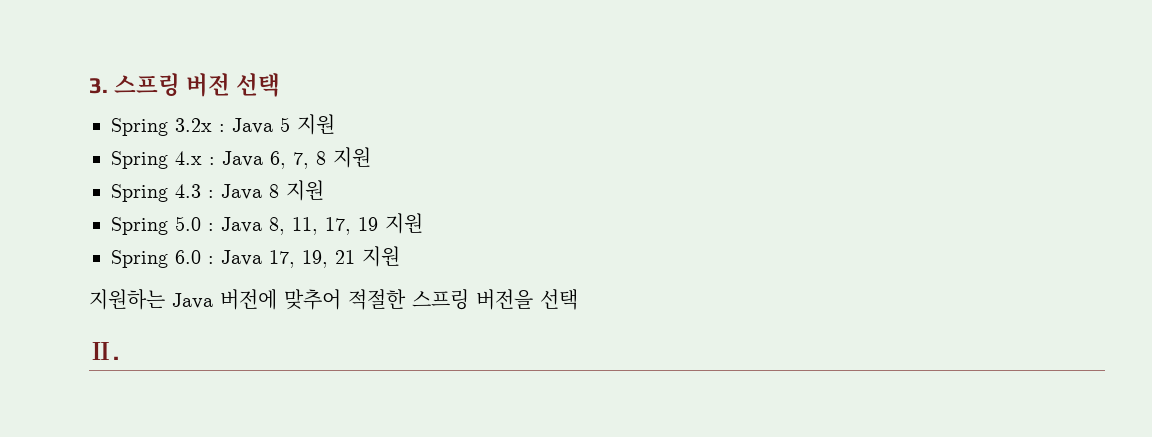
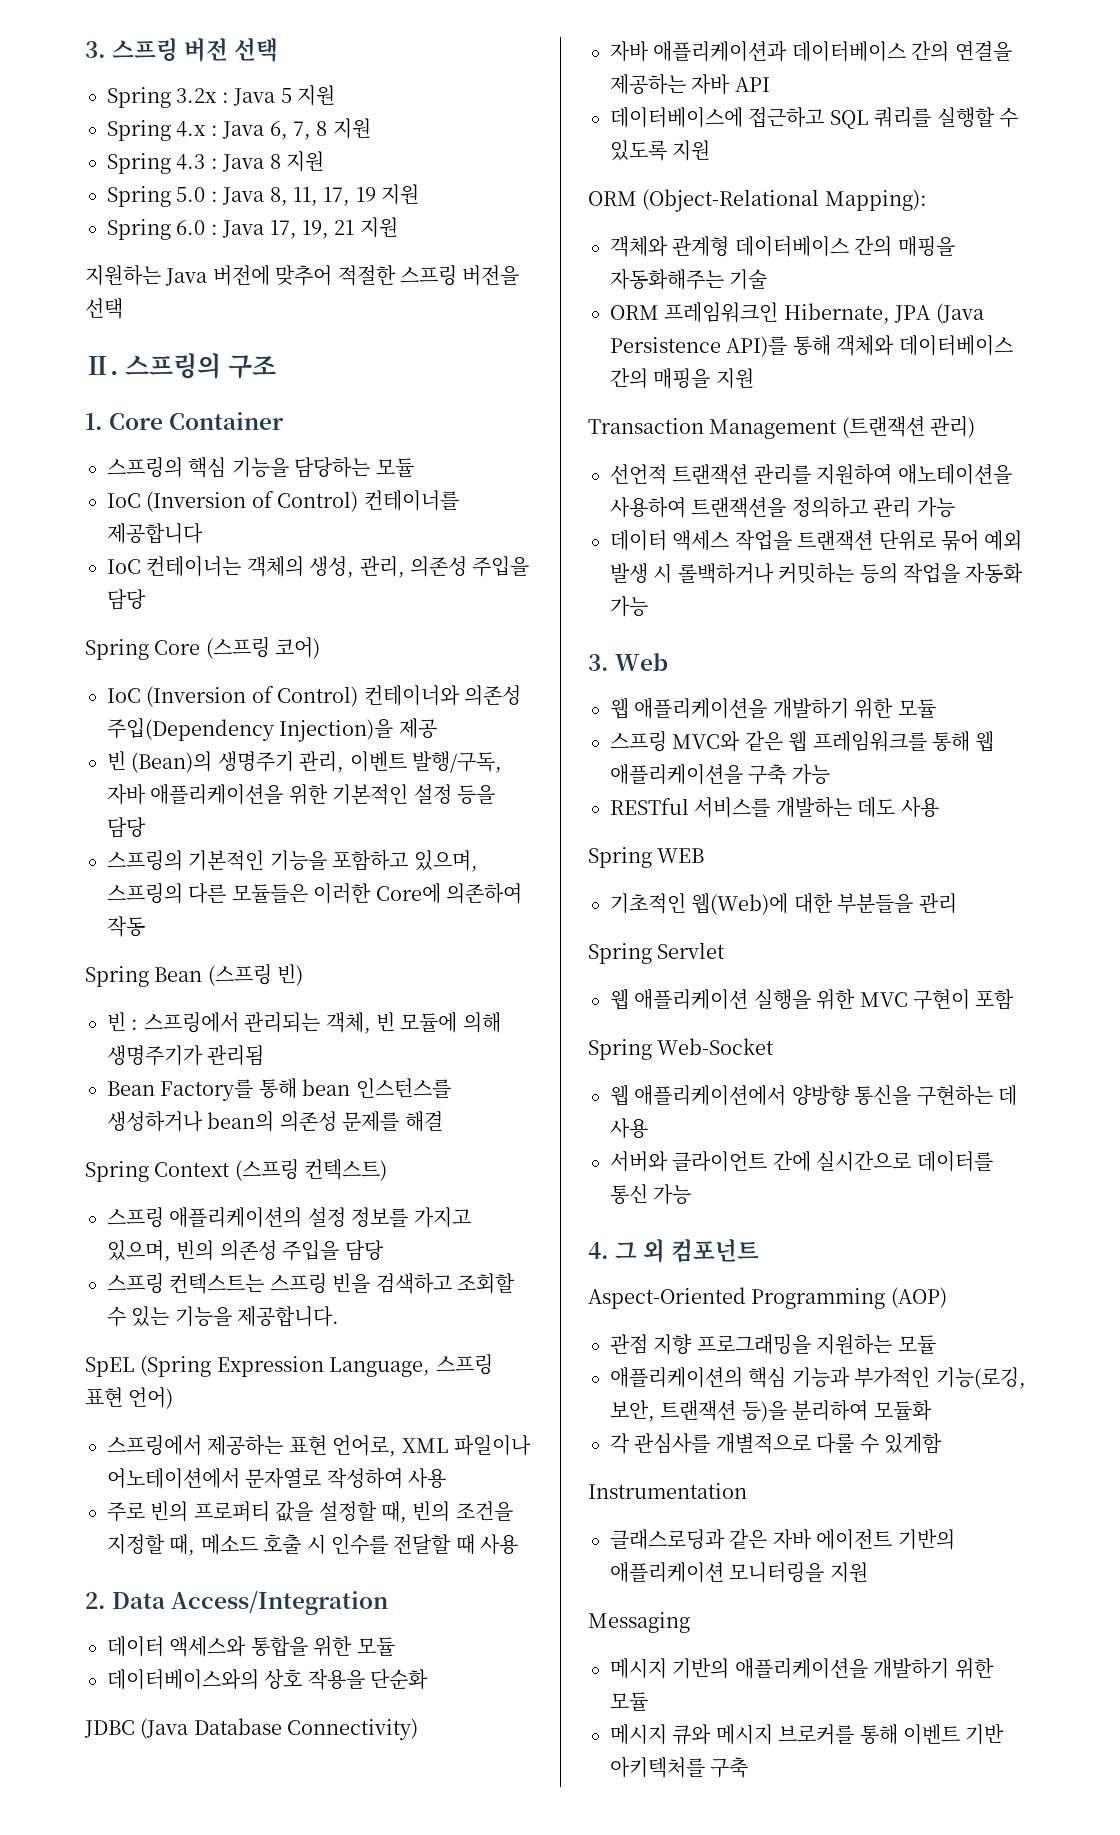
(119, 351) none -> [124,353,276,379] [85,412,285,430] [107,457,414,478] [107,490,459,512] [107,523,203,544] [107,556,530,578] [107,589,146,610] [85,637,321,660] [107,685,521,707] [107,718,437,742] [107,751,502,773] [107,784,495,805] [107,817,146,838] [107,850,478,872] [107,883,522,904] [107,916,145,937] [85,964,304,987] [107,1012,501,1034] [107,1045,265,1066] [107,1078,451,1101] [107,1111,443,1132] [85,1159,388,1182] [107,1207,471,1228] [107,1240,384,1262] [107,1273,515,1294] [107,1306,340,1327] [85,1354,493,1377] [85,1387,174,1409] [107,1435,531,1457] [107,1468,447,1489] [107,1501,513,1523] [107,1534,519,1556] [85,1591,389,1615] [107,1636,395,1657] [107,1669,429,1690] [84,1718,419,1740] [610,41,1012,62] [610,74,770,95] [610,107,1018,129] [610,140,711,161] [588,189,927,212] [610,236,955,257] [610,269,768,290] [610,302,984,324] [610,335,1013,357] [610,368,754,389] [588,416,976,439] [610,464,1012,485] [610,497,955,518] [610,530,1023,551] [610,563,1024,584] [610,596,648,617] [588,653,669,671] [610,698,936,719] [610,731,995,752] [610,764,830,785] [610,797,939,818] [588,847,705,868] [610,893,957,915] [588,942,726,964] [610,989,1015,1010] [588,1038,775,1060] [610,1085,1017,1106] [610,1118,648,1139] [610,1151,993,1172] [610,1184,692,1205] [588,1239,760,1263] [588,1287,947,1309] [610,1334,936,1355] [610,1367,1026,1389] [610,1400,932,1422] [610,1433,942,1454] [588,1483,747,1499] [610,1529,955,1550] [610,1562,868,1583] [588,1612,690,1633] [610,1658,994,1679] [610,1692,648,1711] [610,1724,1005,1745] [610,1757,749,1778] 스프링의 구조 // 1. Core Container // 스프링의 핵심 기능을 담당하는 모듈 // IoC (Inversion of Control) 컨테이너를 제공합니다 // IoC 컨테이너는 객체의 생성, 관리, 의존성 주입을 담당 // Spring Core (스프링 코어) // IoC (Inversion of Control) 컨테이너와 의존성 주입(Dependency Injection)을 제공 // 빈 (Bean)의 생명주기 관리, 이벤트 발행/구독, 자바 애플리케이션을 위한 기본적인 설정 등을 담당 // 스프링의 기본적인 기능을 포함하고 있으며, 스프링의 다른 모듈들은 이러한 Core에 의존하여 작동 // Spring Bean (스프링 빈) // 빈 : 스프링에서 관리되는 객체, 빈 모듈에 의해 생명주기가 관리됨 // Bean Factory를 통해 bean 인스턴스를 생성하거나 bean의 의존성 문제를 해결 // Spring Context (스프링 컨텍스트) // 스프링 애플리케이션의 설정 정보를 가지고 있으며, 빈의 의존성 주입을 담당 // 스프링 컨텍스트는 스프링 빈을 검색하고 조회할 수 있는 기능을 제공합니다. // SpEL (Spring Expression Language, 스프링 표현 언어) // 스프링에서 제공하는 표현 언어로, XML 파일이나 어노테이션에서 문자열로 작성하여 사용 // 주로 빈의 프로퍼티 값을 설정할 때, 빈의 조건을 지정할 때, 메소드 호출 시 인수를 전달할 때 사용 // 2. Data Access/Integration // 데이터 액세스와 통합을 위한 모듈 // 데이터베이스와의 상호 작용을 단순화 // JDBC (Java Database Connectivity) // 자바 애플리케이션과 데이터베이스 간의 연결을 제공하는 자바 API // 데이터베이스에 접근하고 SQL 쿼리를 실행할 수 있도록 지원 // ORM (Object-Relational Mapping): // 객체와 관계형 데이터베이스 간의 매핑을 자동화해주는 기술 // ORM 프레임워크인 Hibernate, JPA (Java Persistence API)를 통해 객체와 데이터베이스 간의 매핑을 지원 // Transaction Management (트랜잭션 관리) // 선언적 트랜잭션 관리를 지원하여 애노테이션을 사용하여 트랜잭션을 정의하고 관리 가능 // 데이터 액세스 작업을 트랜잭션 단위로 묶어 예외 발생 시 롤백하거나 커밋하는 등의 작업을 자동화 가능 // 3. Web // 웹 애플리케이션을 개발하기 위한 모듈 // 스프링 MVC와 같은 웹 프레임워크를 통해 웹 애플리케이션을 구축 가능 // RESTful 서비스를 개발하는 데도 사용 // Spring WEB // 기초적인 웹(Web)에 대한 부분들을 관리 // Spring Servlet // 웹 애플리케이션 실행을 위한 MVC 구현이 포함 // Spring Web-Socket // 웹 애플리케이션에서 양방향 통신을 구현하는 데 사용 // 서버와 클라이언트 간에 실시간으로 데이터를 통신 가능 // 4. 그 외 컴포넌트 // Aspect-Oriented Programming (AOP) // 관점 지향 프로그래밍을 지원하는 모듈 // 애플리케이션의 핵심 기능과 부가적인 기능(로깅, 보안, 트랜잭션 등)을 분리하여 모듈화 // 각 관심사를 개별적으로 다룰 수 있게함 // Instrumentation // 클래스로딩과 같은 자바 에이전트 기반의 애플리케이션 모니터링을 지원 // Messaging // 메시지 기반의 애플리케이션을 개발하기 위한 모듈 // 메시지 큐와 메시지 브로커를 통해 이벤트 기반 아키텍처를 구축

